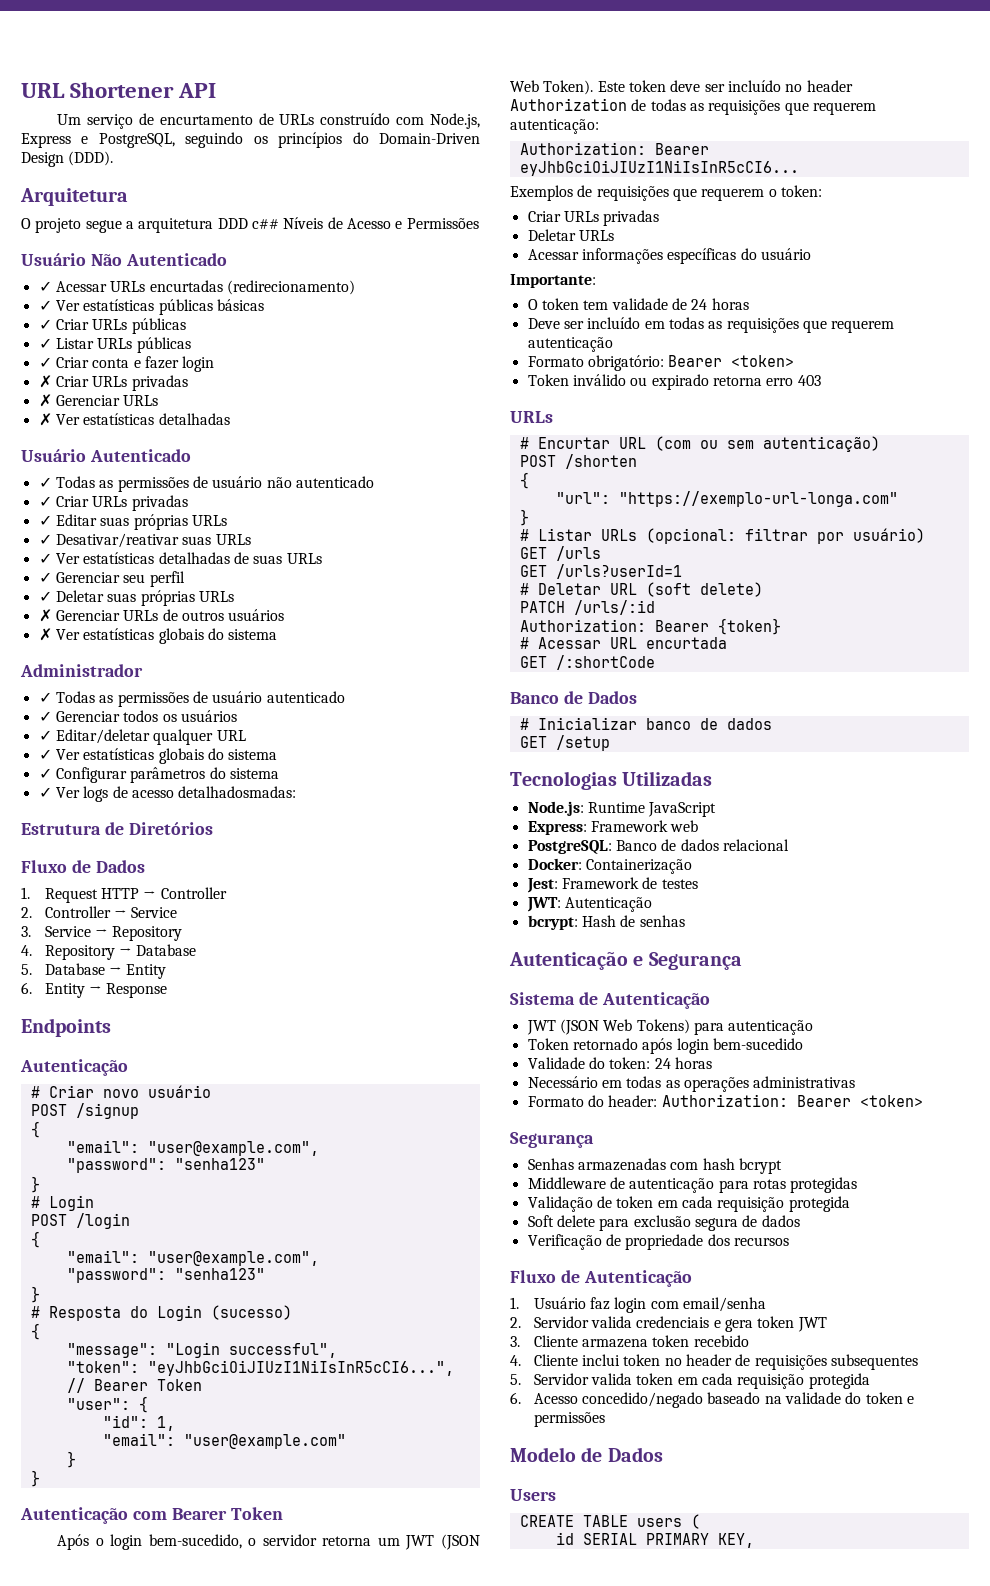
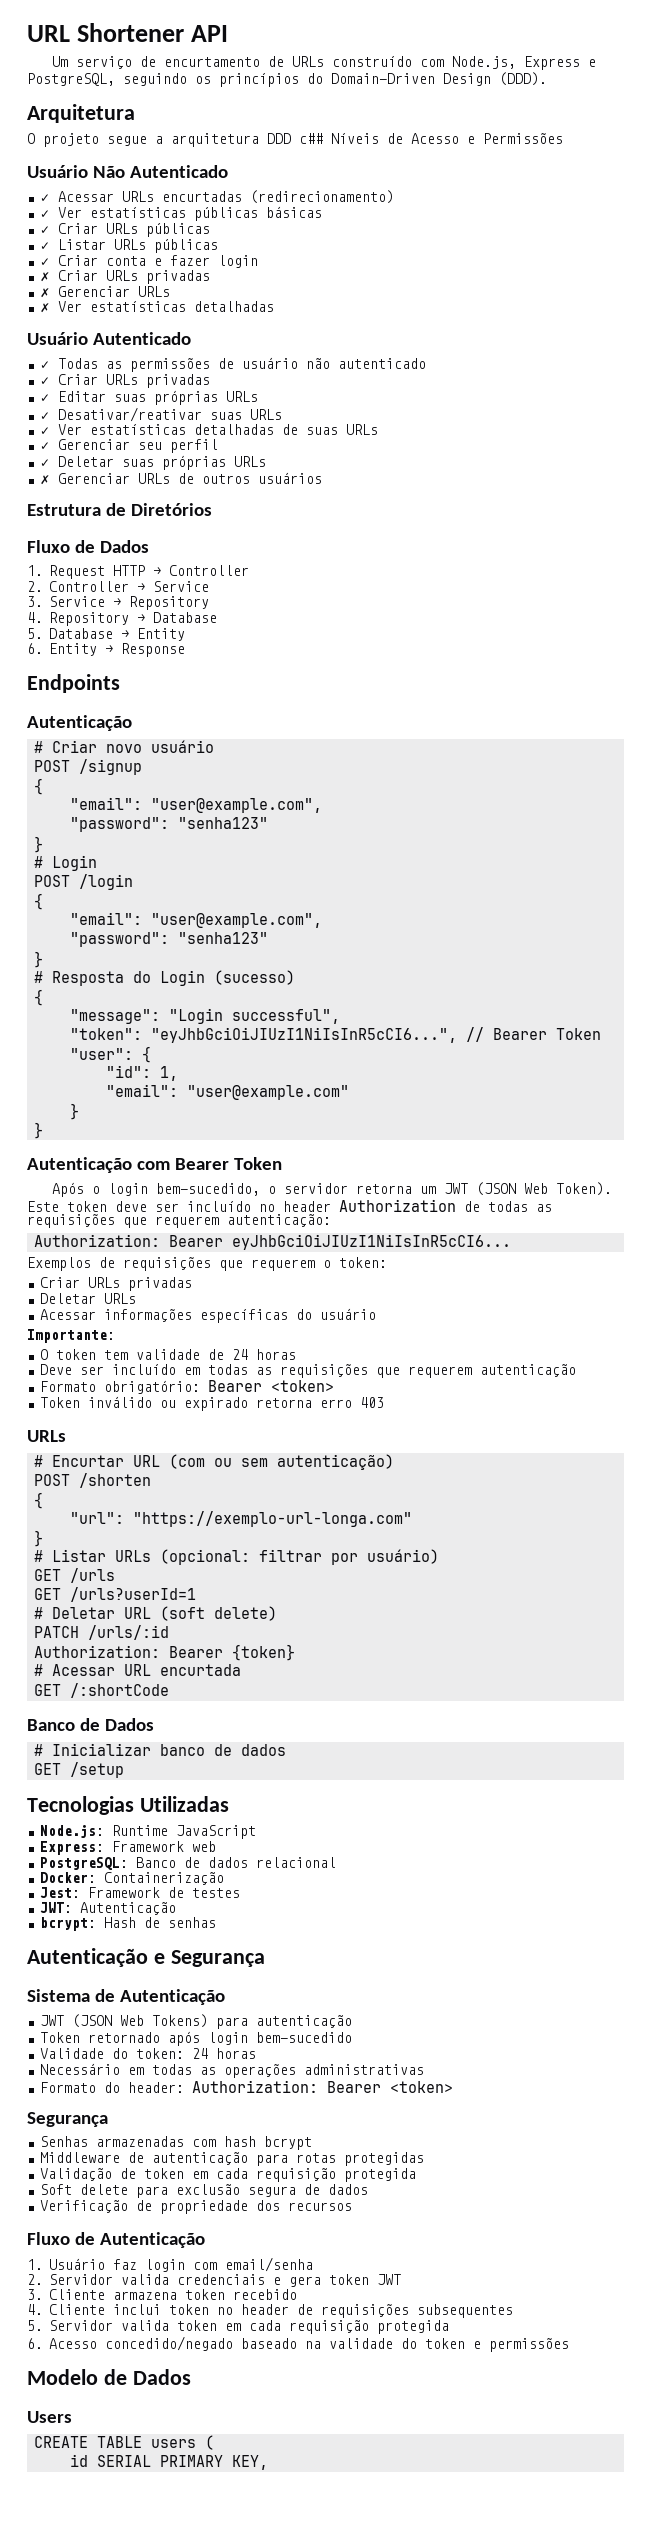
[38,628,278,644] [20,664,143,677] [38,691,345,707] [38,710,237,722] [38,729,246,745] [38,748,278,764] [38,767,279,783] [38,786,297,802] // ✗ Ver estatísticas globais do sistema // Administrador // ✓ Todas as permissões de usuário autenticado // ✓ Gerenciar todos os usuários // ✓ Editar/deletar qualquer URL // ✓ Ver estatísticas globais do sistema // ✓ Configurar parâmetros do sistema // ✓ Ver logs de acesso detalhadosmadas: -> (322, 478) none

